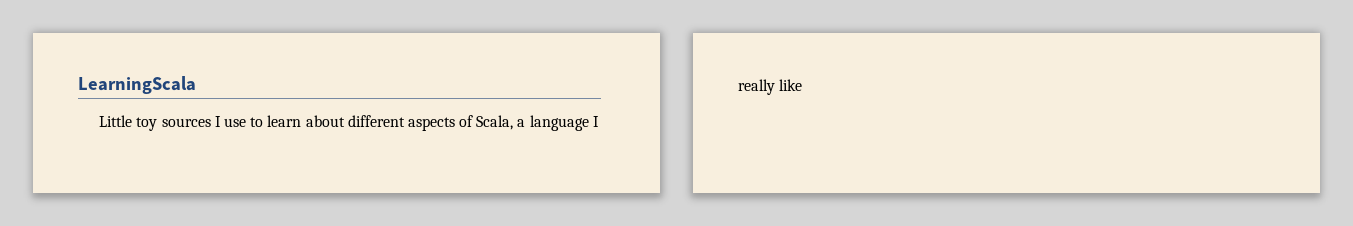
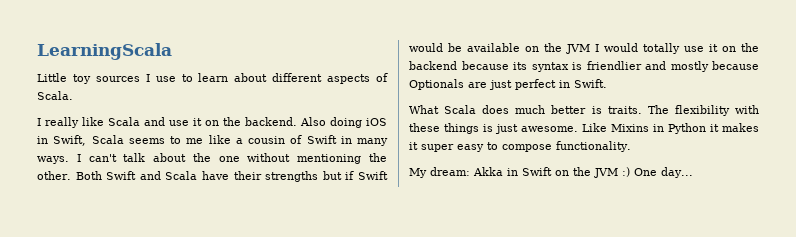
[476,115,599,131] [738,79,803,95] Scala, a language I really like -> [37,91,73,100] [37,117,387,128] [37,135,388,146] [37,153,387,164] [37,171,388,182] [409,43,759,54] [409,61,759,72] [409,79,607,90] [409,105,759,116] [409,123,759,134] [409,141,631,152] [409,167,693,178] Scala. // I really like Scala and use it on the backend. Also doing iOS in Swift, Scala seems to me like a cousin of Swift in many ways. I can't talk about the one without mentioning the other. Both Swift and Scala have their strengths but if Swift would be available on the JVM I would totally use it on the backend because its syntax is friendlier and mostly because Optionals are just perfect in Swift. // What Scala does much better is traits. The flexibility with these things is just awesome. Like Mixins in Python it makes it super easy to compose functionality. // My dream: Akka in Swift on the JVM :) One day...

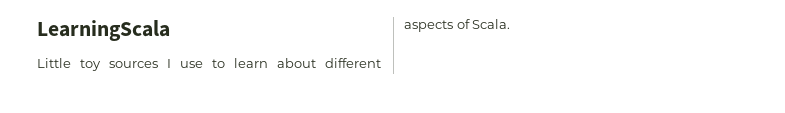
[37,117,387,128] [37,135,388,146] [37,153,387,164] [37,171,388,182] [409,43,759,54] [409,61,759,72] [409,79,607,90] [409,105,759,116] [409,123,759,134] [409,141,631,152] [409,167,693,178] // I really like Scala and use it on the backend. Also doing iOS in Swift, Scala seems to me like a cousin of Swift in many ways. I can't talk about the one without mentioning the other. Both Swift and Scala have their strengths but if Swift would be available on the JVM I would totally use it on the backend because its syntax is friendlier and mostly because Optionals are just perfect in Swift. // What Scala does much better is traits. The flexibility with these things is just awesome. Like Mixins in Python it makes it super easy to compose functionality. // My dream: Akka in Swift on the JVM :) One day... -> (511, 24) none

